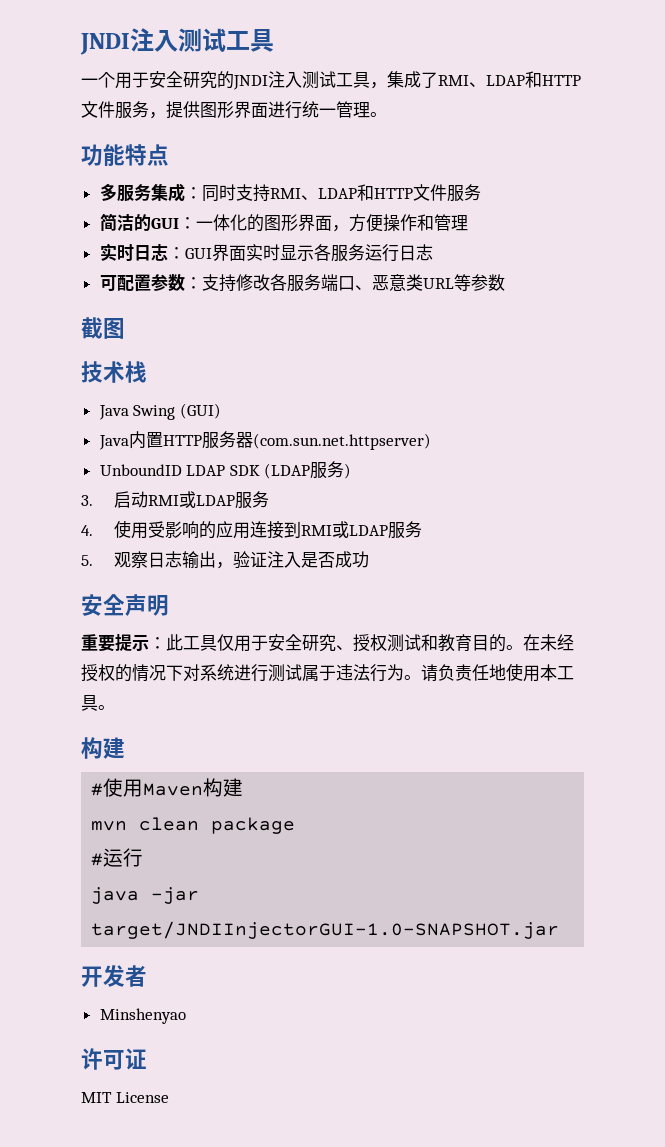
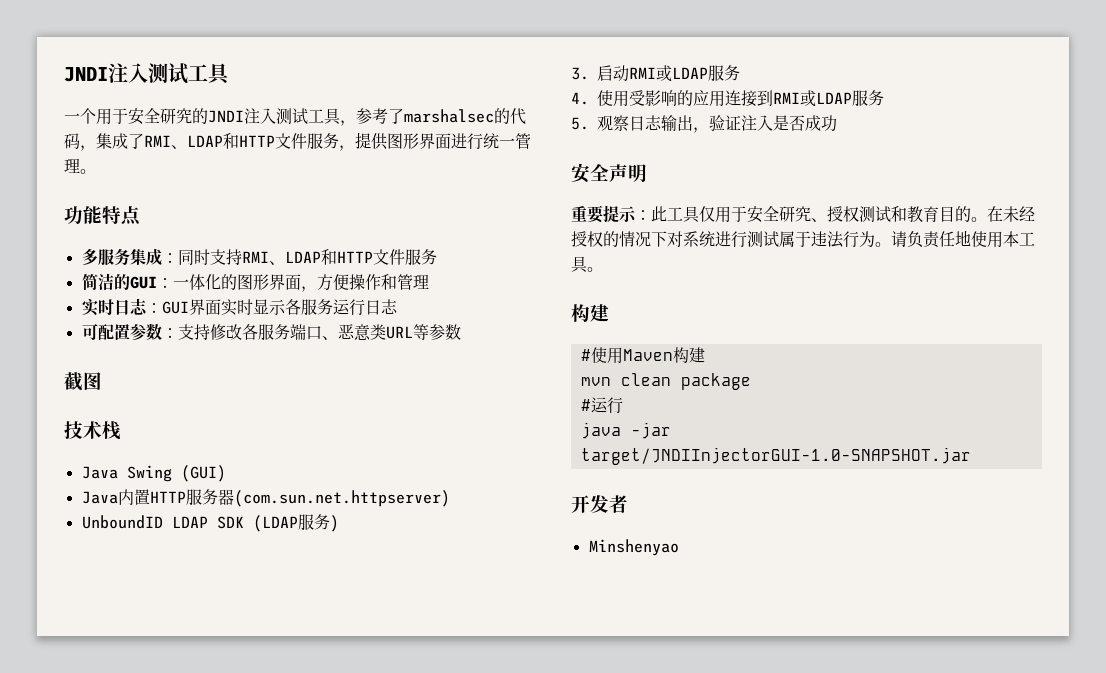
(387, 85) none -> [356,108,526,125] [64,133,96,151] 参考了marshalsec的代码，
[81,1048,147,1070] [81,1092,169,1103] // 许可证 // MIT License -> (679, 547) none

